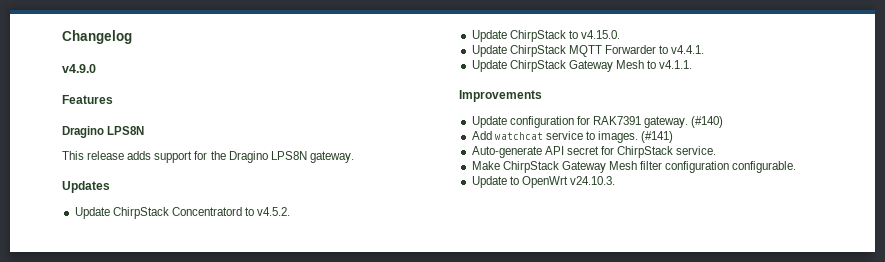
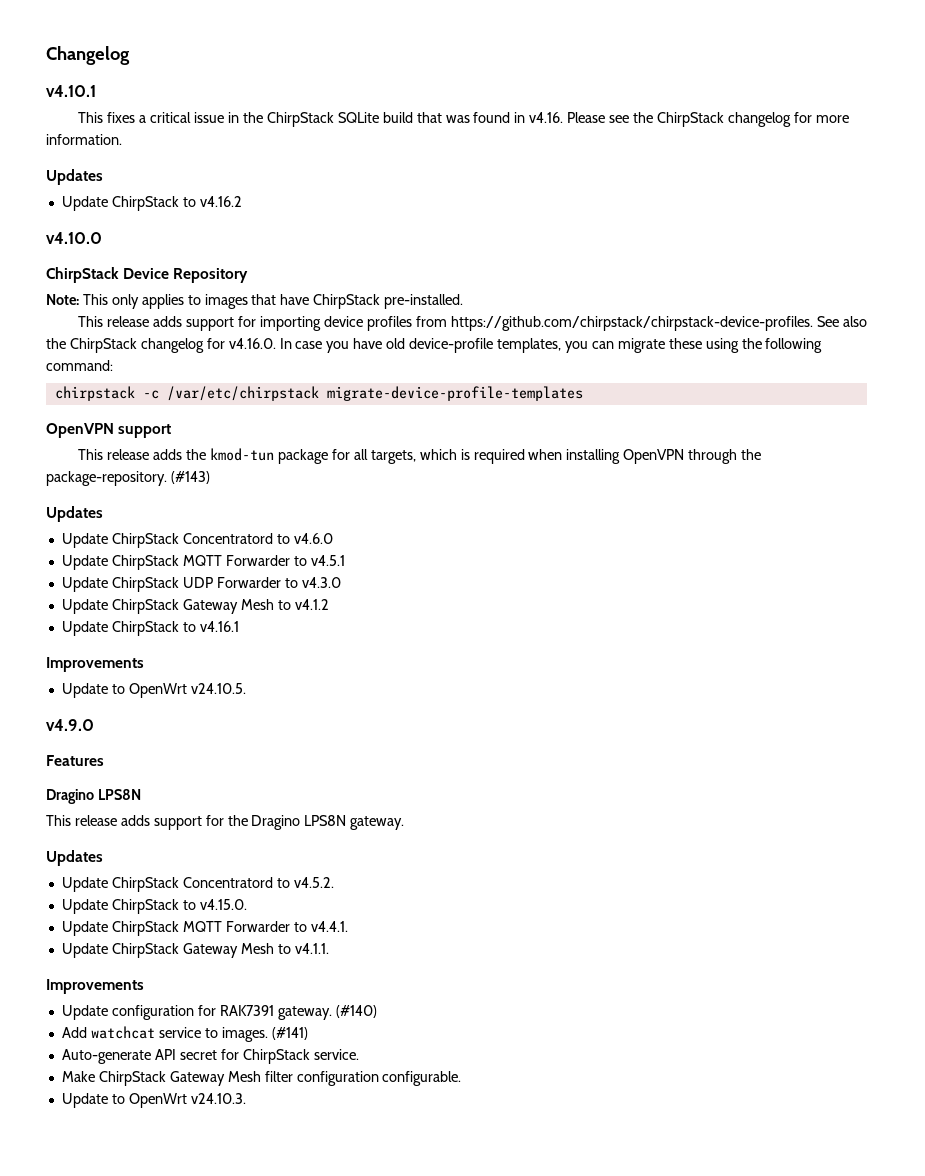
(132, 37) none -> [46,85,96,97] [78,112,849,127] [46,134,122,145] [46,169,103,185] [61,196,242,211] [46,232,102,244] [46,267,249,283] [46,294,464,309] [78,316,867,331] [46,338,823,353] [46,360,113,371] [54,386,583,401] [46,423,172,438] [78,448,762,464] [46,471,210,486] [46,506,103,522] [61,533,333,548] [61,555,345,570] [61,577,341,592] [61,599,329,614] [61,621,239,636] [46,657,144,672] [61,683,246,698] // v4.10.1 // This fixes a critical issue in the ChirpStack SQLite build that was found in v4.16. Please see the ChirpStack changelog for more information. // Updates // Update ChirpStack to v4.16.2 // v4.10.0 // ChirpStack Device Repository // Note: This only applies to images that have ChirpStack pre-installed. // This release adds support for importing device profiles from https://github.com/chirpstack/chirpstack-device-profiles. See also the ChirpStack changelog for v4.16.0. In case you have old device-profile templates, you can migrate these using the following command: // chirpstack -c /var/etc/chirpstack migrate-device-profile-templates // OpenVPN support // This release adds the kmod-tun package for all targets, which is required when installing OpenVPN through the package-repository. (#143) // Updates // Update ChirpStack Concentratord to v4.6.0 // Update ChirpStack MQTT Forwarder to v4.5.1 // Update ChirpStack UDP Forwarder to v4.3.0 // Update ChirpStack Gateway Mesh to v4.1.2 // Update ChirpStack to v4.16.1 // Improvements // Update to OpenWrt v24.10.5.

